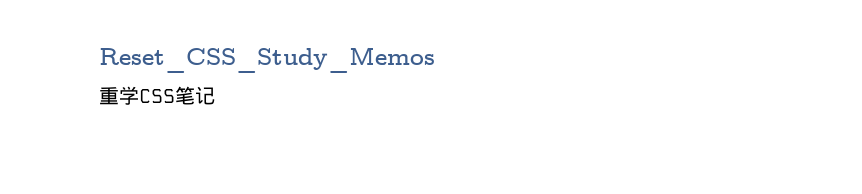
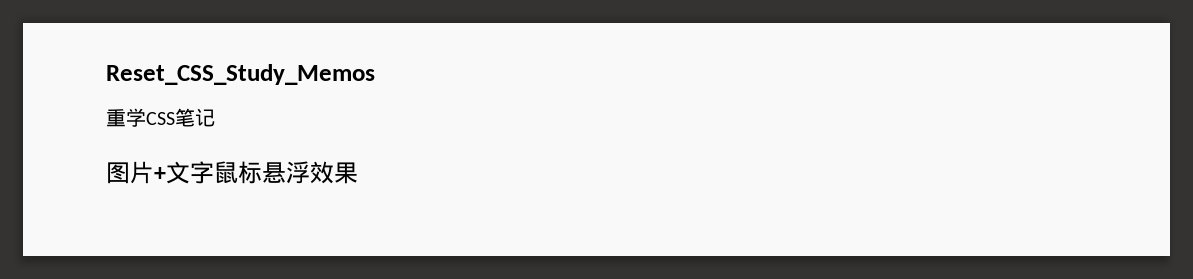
(215, 95) none -> [106,161,358,184] // 图片+文字鼠标悬浮效果

